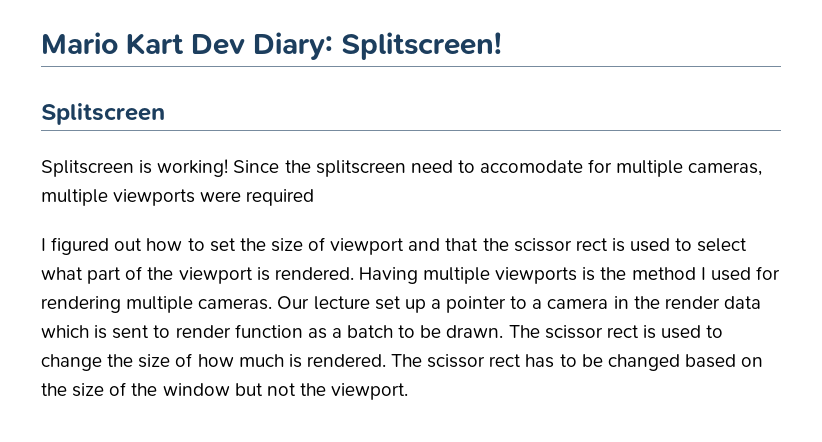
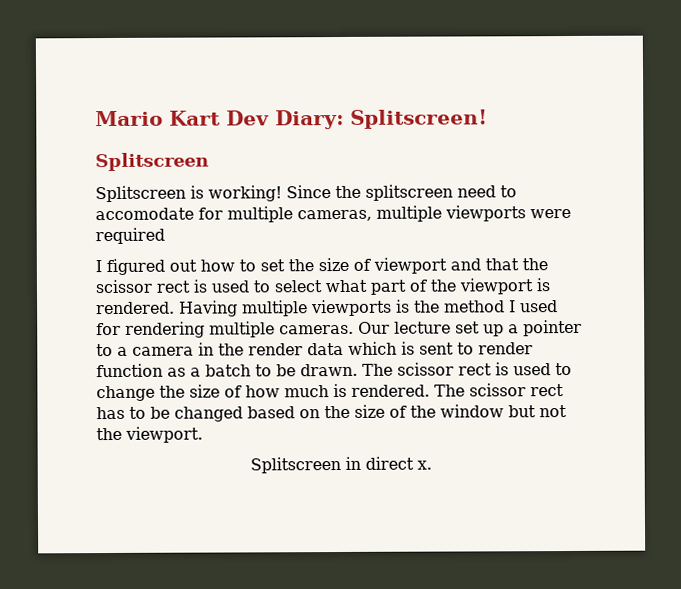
(409, 391) none -> [250,456,432,474] // Splitscreen in direct x.

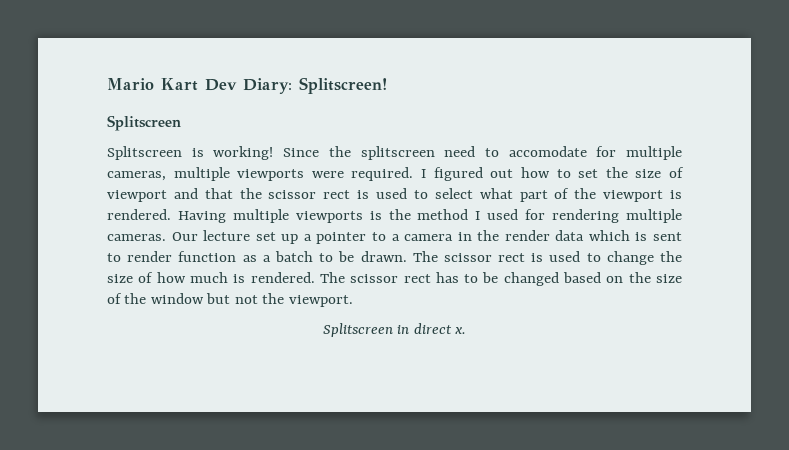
[95,227,165,245] required // -> [351,167,414,181] required.

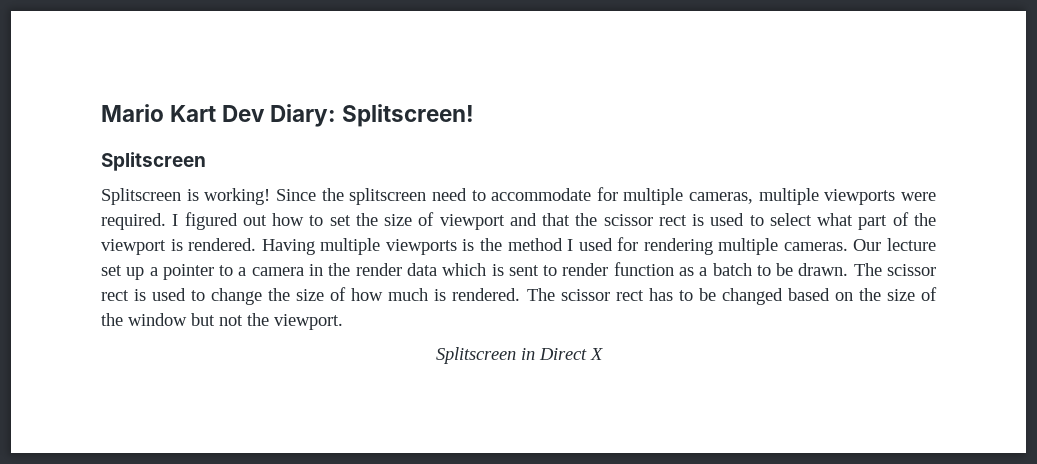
[508,146,587,157] accomodate -> [491,188,592,201] accommodate
[413,323,467,334] direct x. -> [538,348,603,360] Direct X

